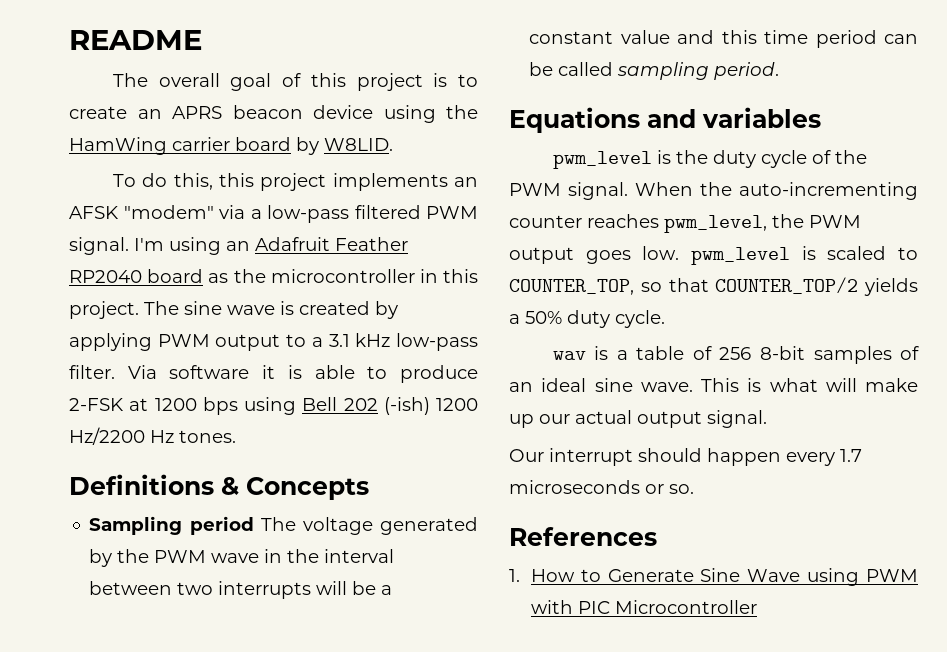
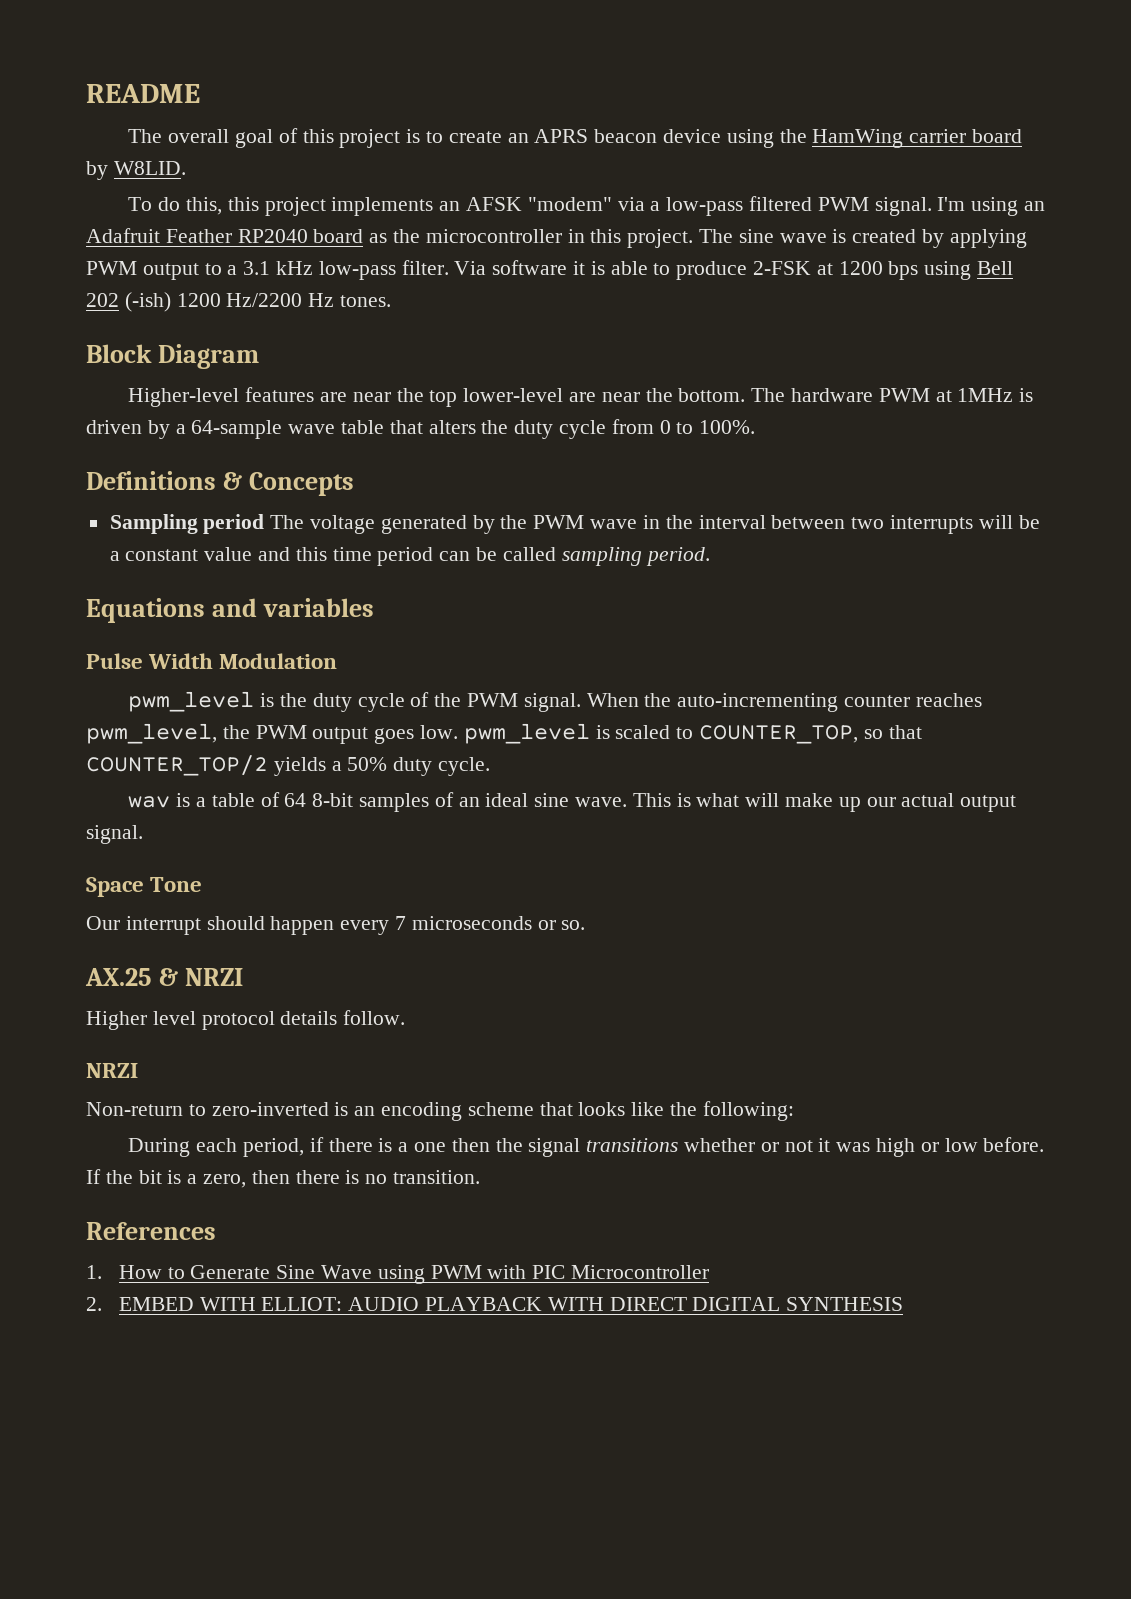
(236, 436) none -> [86,344,260,369] [128,387,1034,407] [86,419,756,439] // Block Diagram // Higher-level features are near the top lower-level are near the bottom. The hardware PWM at 1MHz is driven by a 64-sample wave table that alters the duty cycle from 0 to 100%.
(821, 117) none -> [86,653,338,669] // Pulse Width Modulation
[719,347,752,360] 256 -> [284,793,307,807] 64
(767, 419) none -> [86,877,203,897] // Space Tone
[840,449,862,462] 1.7 -> [395,916,407,930] 7
(694, 489) none -> [85,968,244,986] [86,1010,406,1030] [86,1063,138,1078] [86,1101,794,1121] [128,1137,1045,1157] [86,1169,481,1188] // AX.25 & NRZI // Higher level protocol details follow. // NRZI // Non-return to zero-inverted is an encoding scheme that looks like the following: // During each period, if there is a one then the signal transitions whether or not it was high or low before. If the bit is a zero, then there is no transition.
(757, 607) none -> [86,1297,904,1311] // 2. EMBED WITH ELLIOT: AUDIO PLAYBACK WITH DIRECT DIGITAL SYNTHESIS

